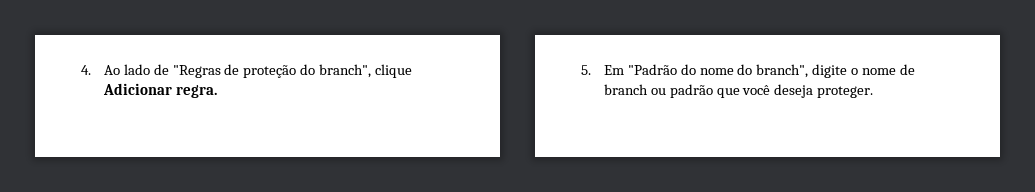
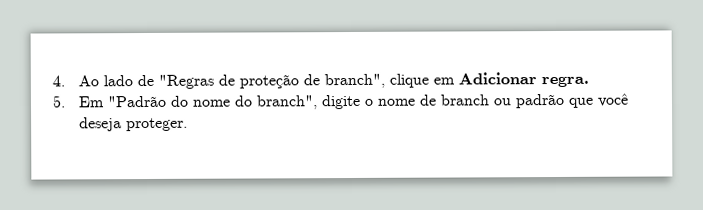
[300,64,316,75] do -> [303,74,321,86] de
(413, 71) none -> [433,77,456,85] em

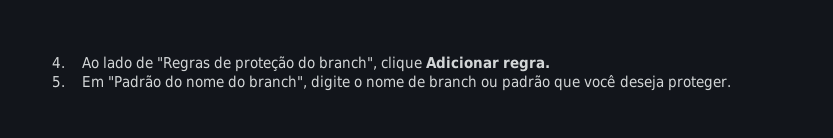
[303,74,321,86] de -> [298,56,316,69] do
[433,77,456,85] em -> (423, 64) none

